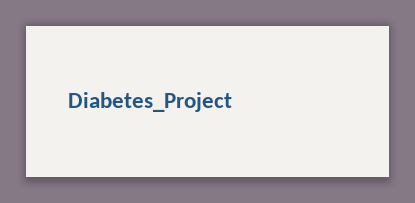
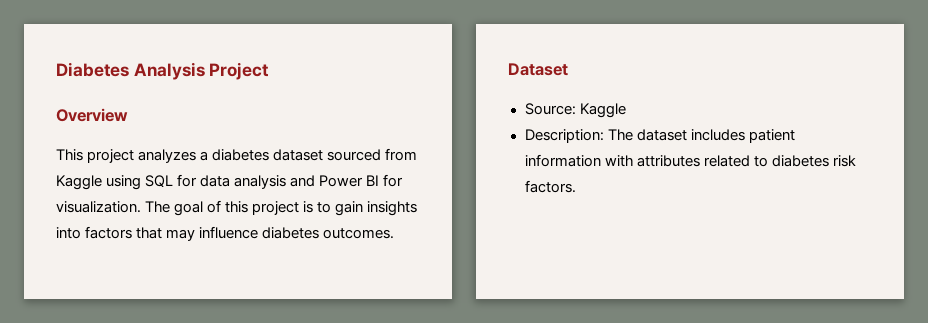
[68,92,232,112] Diabetes_Project -> [56,62,270,80] [56,108,128,122] [56,148,418,163] [56,174,404,190] [56,200,418,216] [56,226,395,241] [508,63,568,76] [524,103,626,118] [524,129,795,143] [524,154,856,167] [524,180,576,193] Diabetes Analysis Project // Overview // This project analyzes a diabetes dataset sourced from Kaggle using SQL for data analysis and Power BI for visualization. The goal of this project is to gain insights into factors that may influence diabetes outcomes. // Dataset // Source: Kaggle // Description: The dataset includes patient information with attributes related to diabetes risk factors.

